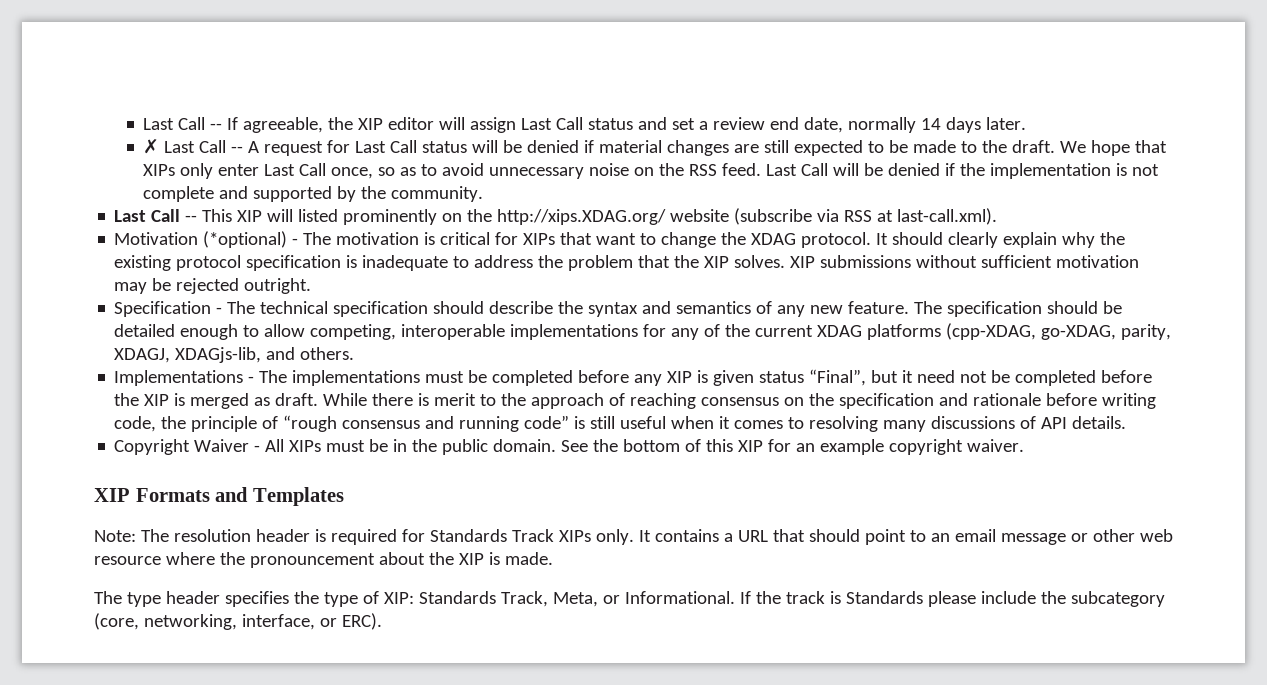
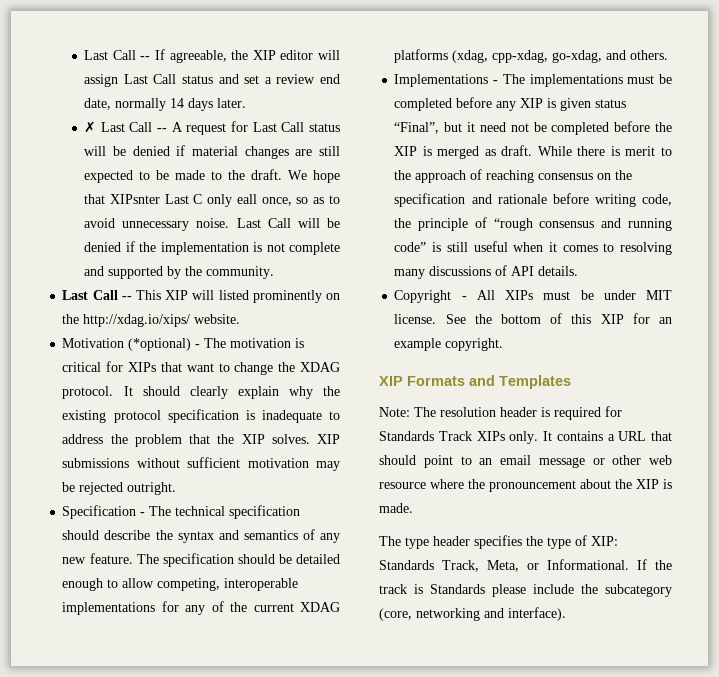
[143,163,327,179] XIPs only enter Last Call -> [109,194,257,207] XIPsnter Last C only eall
[589,163,762,176] noise on the RSS feed. -> [196,218,230,228] noise.
[497,208,998,225] http://xips.XDAG.org/ website (subscribe via RSS at last-call.xml). -> [83,314,241,327] http://xdag.io/xips/ website.
[946,323,1172,340] [114,347,262,363] (cpp-XDAG, go-XDAG, parity, XDAGJ, XDAGjs-lib, -> [452,50,603,63] (xdag, cpp-xdag, go-xdag,
[194,439,250,452] Waiver -> (452, 296) none
[393,439,557,455] in the public domain. -> [603,290,672,300] [394,314,437,324] under MIT license.
[889,439,1025,455] copyright waiver. -> [445,338,504,351] copyright.
[143,613,382,630] networking, interface, or ERC). -> [416,607,566,621] networking and interface).

